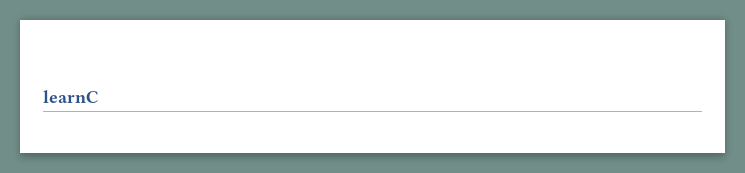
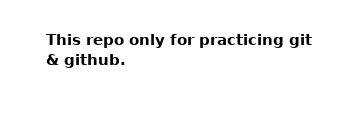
[43,90,99,103] learnC -> [46,34,312,48] [46,54,126,68] This repo only for practicing git & github.

